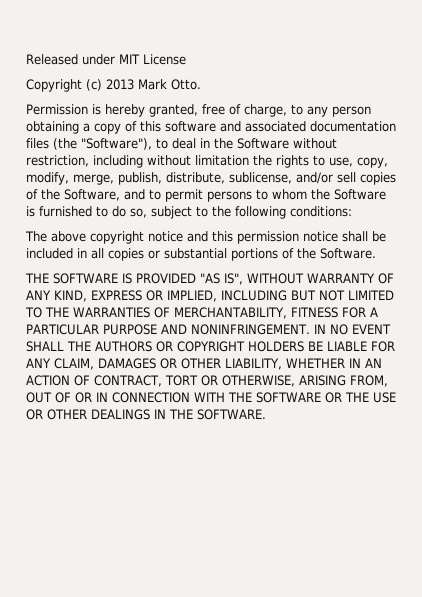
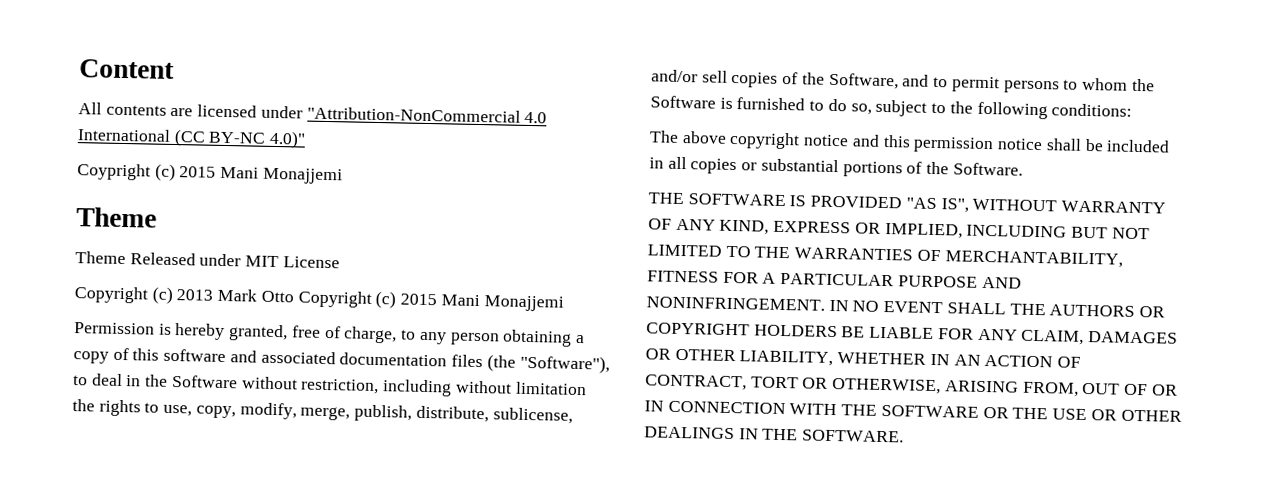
(26, 59) none -> [79,59,175,79] [78,102,548,124] [77,128,307,149] [77,163,343,185] [76,207,157,228] [75,251,126,265] Content // All contents are licensed under "Attribution-NonCommercial 4.0 International (CC BY-NC 4.0)" // Coypright (c) 2015 Mani Monajjemi // Theme // Theme
[171,79,201,90] Otto. -> [260,290,564,312] Otto Copyright (c) 2015 Mani Monajjemi

